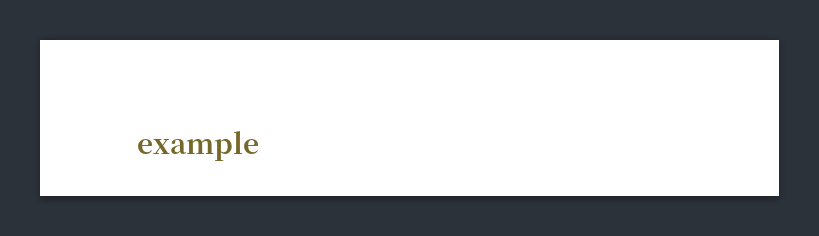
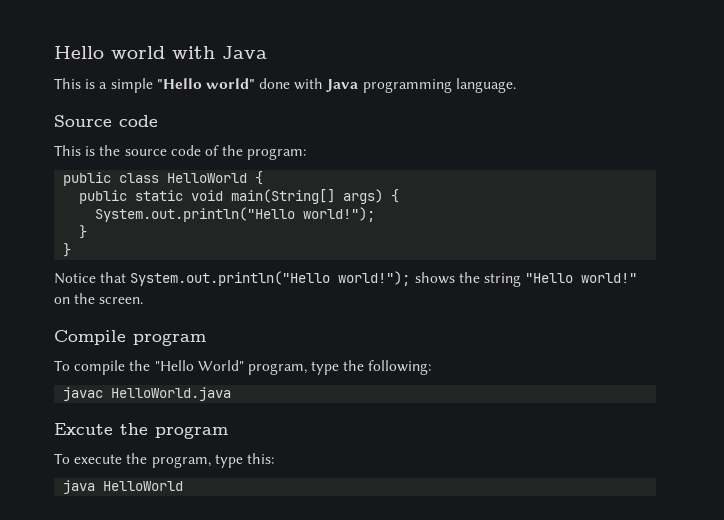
[137,131,259,161] example -> [54,46,267,59] [54,78,516,93] [54,115,158,127] [54,145,307,160] [63,171,264,186] [79,189,400,204] [95,207,376,222] [79,225,88,239] [63,243,72,257] [54,271,638,287] [54,293,144,304] [54,330,206,346] [54,360,432,375] [63,387,232,401] [54,423,228,439] [54,453,274,468] [63,480,184,494] Hello world with Java // This is a simple "Hello world" done with Java programming language. // Source code // This is the source code of the program: // public class HelloWorld { // public static void main(String[] args) { // System.out.println("Hello world!"); // } // } // Notice that System.out.println("Hello world!"); shows the string "Hello world!" on the screen. // Compile program // To compile the "Hello World" program, type the following: // javac HelloWorld.java // Excute the program // To execute the program, type this: // java HelloWorld

